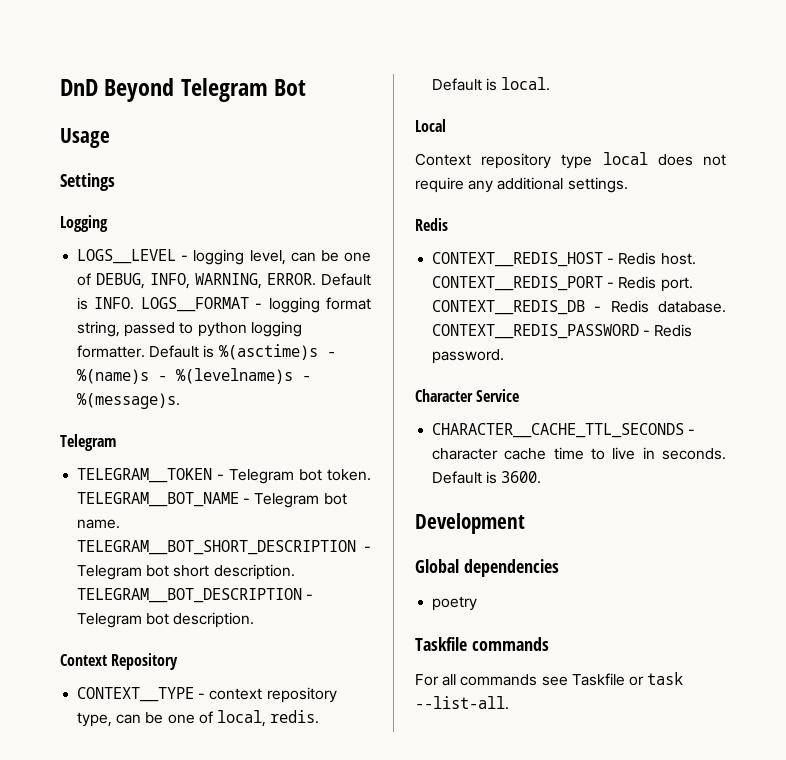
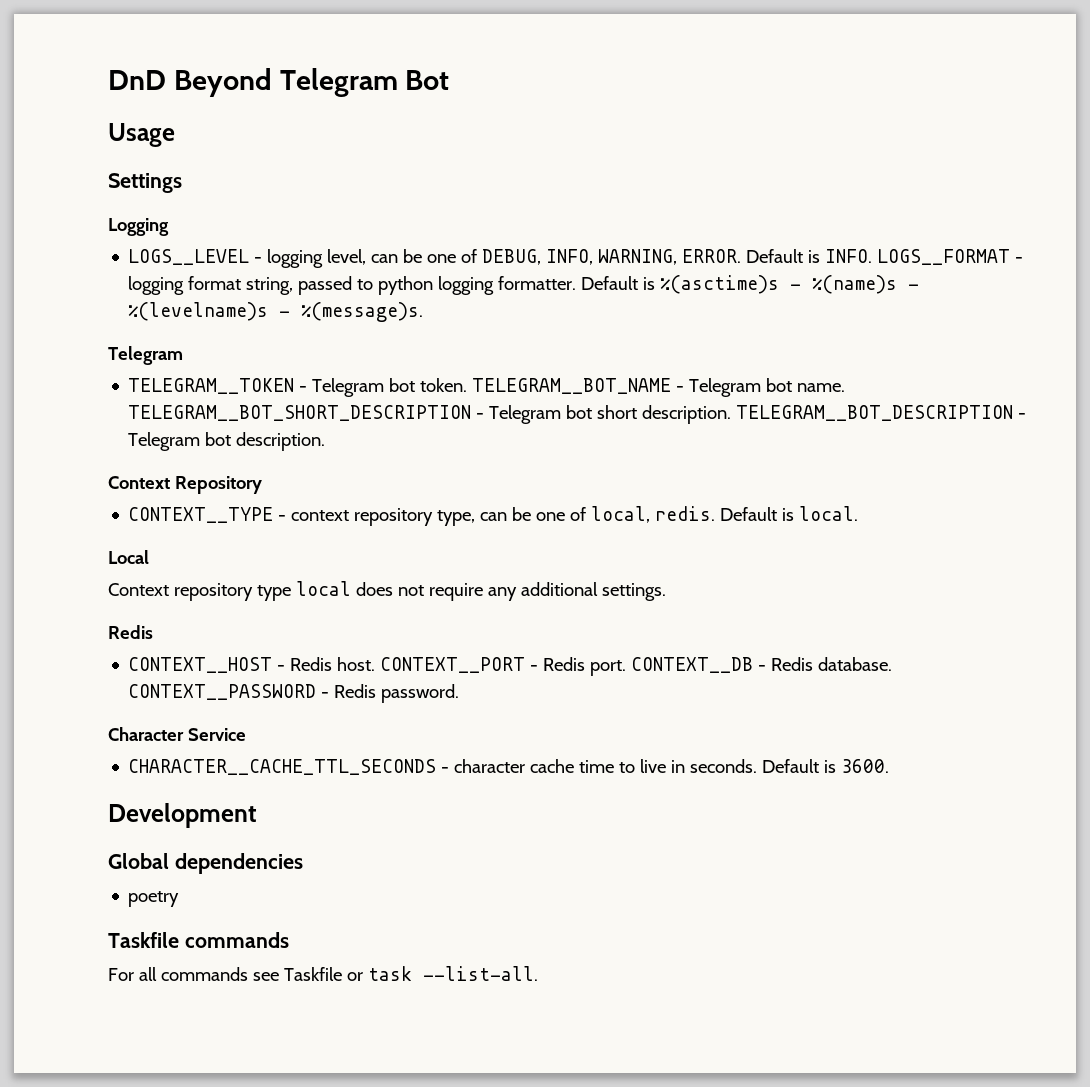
[432,252,604,267] CONTEXT__REDIS_HOST -> [128,657,273,673] CONTEXT__HOST
[432,276,604,291] CONTEXT__REDIS_PORT -> [380,657,526,673] CONTEXT__PORT
[432,300,586,315] CONTEXT__REDIS_DB -> [631,657,754,673] CONTEXT__DB
[432,324,640,339] CONTEXT__REDIS_PASSWORD -> [128,684,317,700] CONTEXT__PASSWORD

